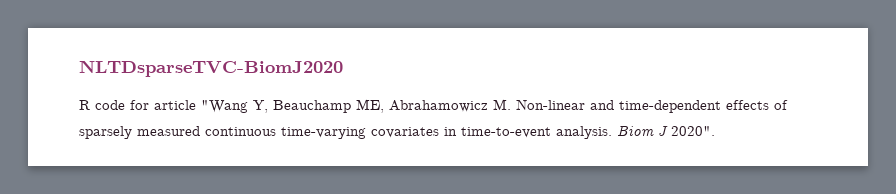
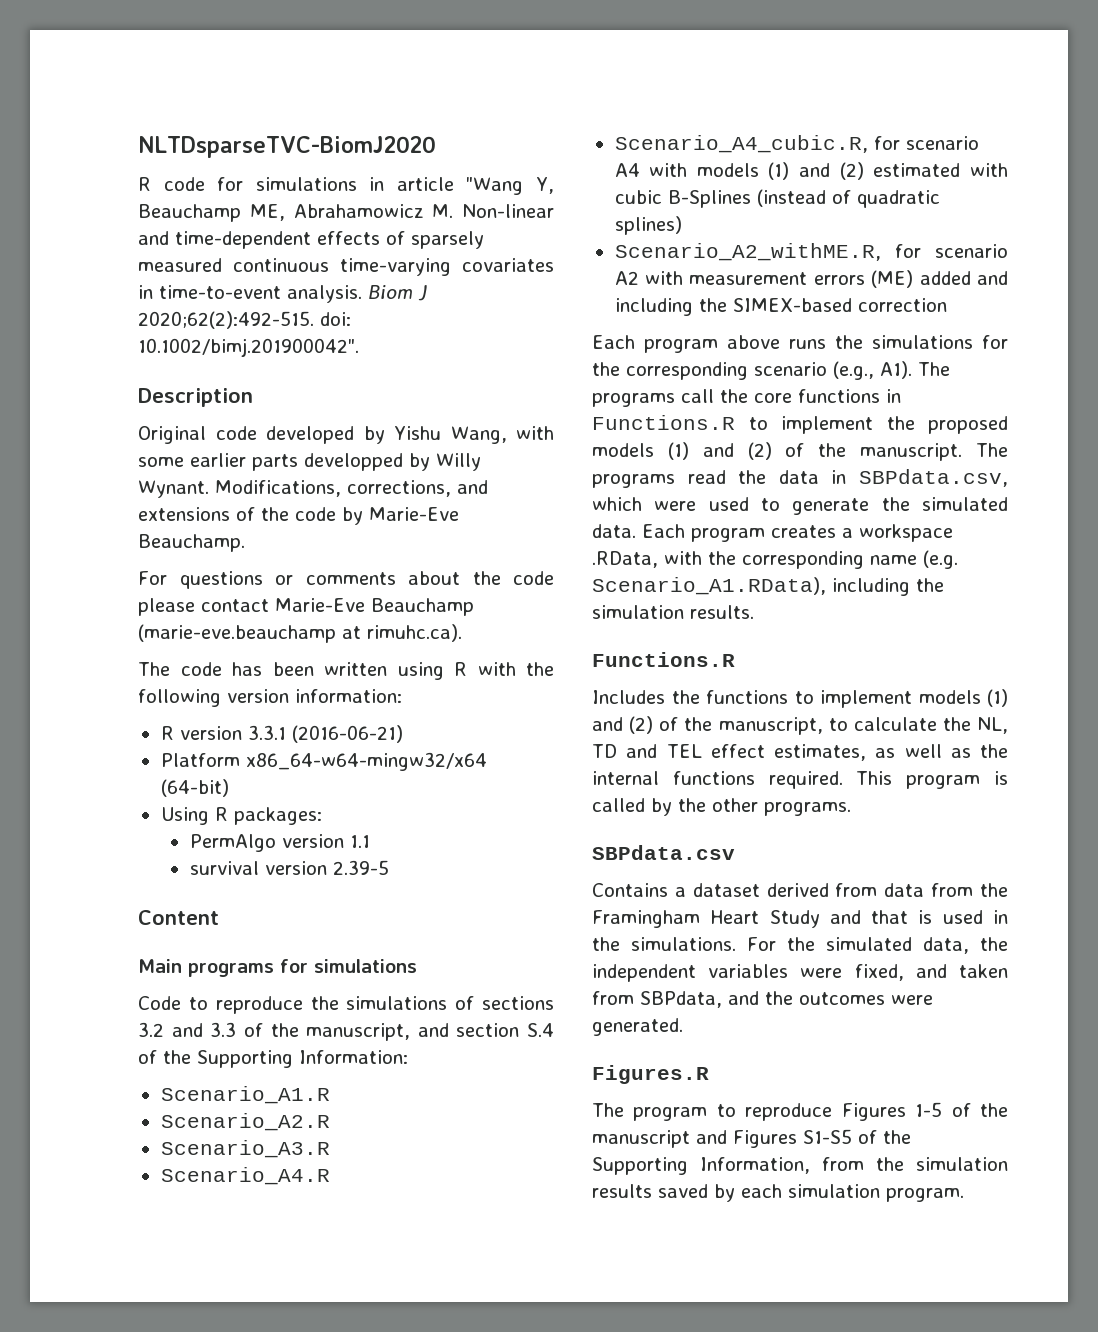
(149, 105) none -> [255,177,385,191] simulations in
[671,126,715,136] 2020". -> [138,311,351,329] [138,338,359,357] [138,388,253,407] [138,426,554,444] [138,453,481,471] [138,480,488,498] [138,507,459,525] [138,534,245,552] [138,571,554,589] [138,598,474,616] [138,624,462,643] [138,662,554,680] [138,689,402,707] [160,725,403,743] [160,752,487,771] [160,779,229,797] [160,807,322,825] [189,834,370,852] [189,860,389,875] [138,910,219,925] [138,959,417,977] [138,996,554,1014] [138,1022,554,1041] [138,1050,408,1068] [160,1086,330,1104] [160,1113,330,1131] [160,1140,330,1158] [160,1167,330,1185] [614,135,979,153] [614,162,1008,180] [614,189,940,208] [614,216,682,235] [614,243,1008,261] [614,270,1008,288] [614,298,947,316] [592,335,1008,353] [592,361,950,380] [592,389,901,407] [592,415,1008,434] [592,442,1008,461] [592,469,1008,488] [592,497,1008,515] [592,524,953,542] [592,550,958,569] [592,577,944,596] [592,605,754,619] [592,652,735,667] [592,689,1008,708] [592,716,1008,735] [592,744,1008,761] [592,771,1008,789] [592,798,851,816] [592,845,735,860] [592,883,1008,897] [592,910,1008,928] [592,937,1008,954] [592,964,1008,982] [592,991,933,1008] [592,1018,683,1036] [592,1065,709,1084] [592,1102,1008,1121] [592,1129,911,1148] [592,1157,1008,1175] [592,1184,964,1202] 2020;62(2):492-515. doi: 10.1002/bimj.201900042". // Description // Original code developed by Yishu Wang, with some earlier parts developped by Willy Wynant. Modifications, corrections, and extensions of the code by Marie-Eve Beauchamp. // For questions or comments about the code please contact Marie-Eve Beauchamp (marie-eve.beauchamp at rimuhc.ca). // The code has been written using R with the following version information: // R version 3.3.1 (2016-06-21) // Platform x86_64-w64-mingw32/x64 (64-bit) // Using R packages: // PermAlgo version 1.1 // survival version 2.39-5 // Content // Main programs for simulations // Code to reproduce the simulations of sections 3.2 and 3.3 of the manuscript, and section S.4 of the Supporting Information: // Scenario_A1.R // Scenario_A2.R // Scenario_A3.R // Scenario_A4.R // Scenario_A4_cubic.R, for scenario A4 with models (1) and (2) estimated with cubic B-Splines (instead of quadratic splines) // Scenario_A2_withME.R, for scenario A2 with measurement errors (ME) added and including the SIMEX-based correction // Each program above runs the simulations for the corresponding scenario (e.g., A1). The programs call the core functions in Functions.R to implement the proposed models (1) and (2) of the manuscript. The programs read the data in SBPdata.csv, which were used to generate the simulated data. Each program creates a workspace .RData, with the corresponding name (e.g. Scenario_A1.RData), including the simulation results. // Functions.R // Includes the functions to implement models (1) and (2) of the manuscript, to calculate the NL, TD and TEL effect estimates, as well as the internal functions required. This program is called by the other programs. // SBPdata.csv // Contains a dataset derived from data from the Framingham Heart Study and that is used in the simulations. For the simulated data, the independent variables were fixed, and taken from SBPdata, and the outcomes were generated. // Figures.R // The program to reproduce Figures 1-5 of the manuscript and Figures S1-S5 of the Supporting Information, from the simulation results saved by each simulation program.

